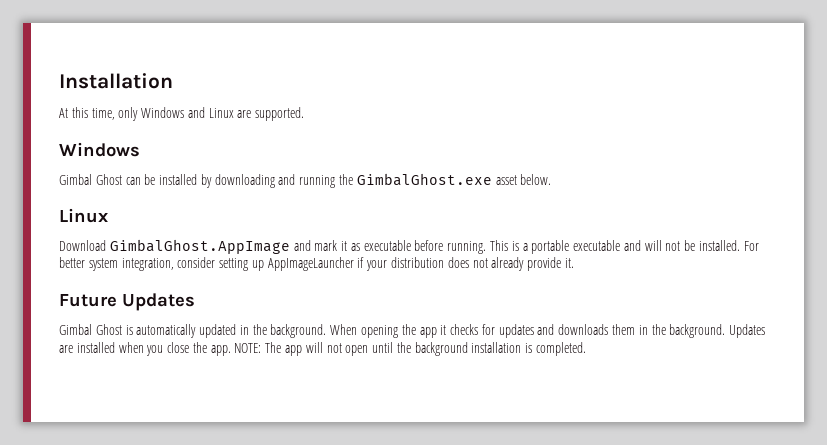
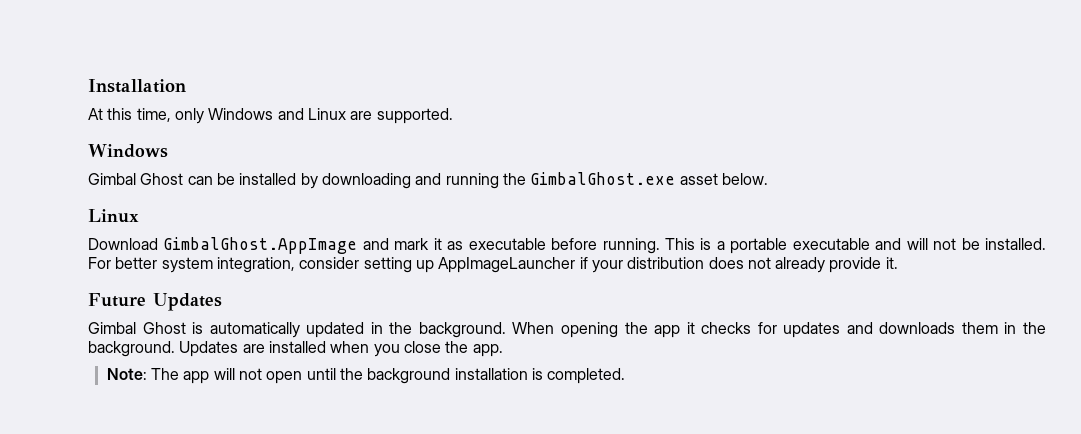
[234,343,262,353] NOTE: -> [106,368,147,380] // Note:

